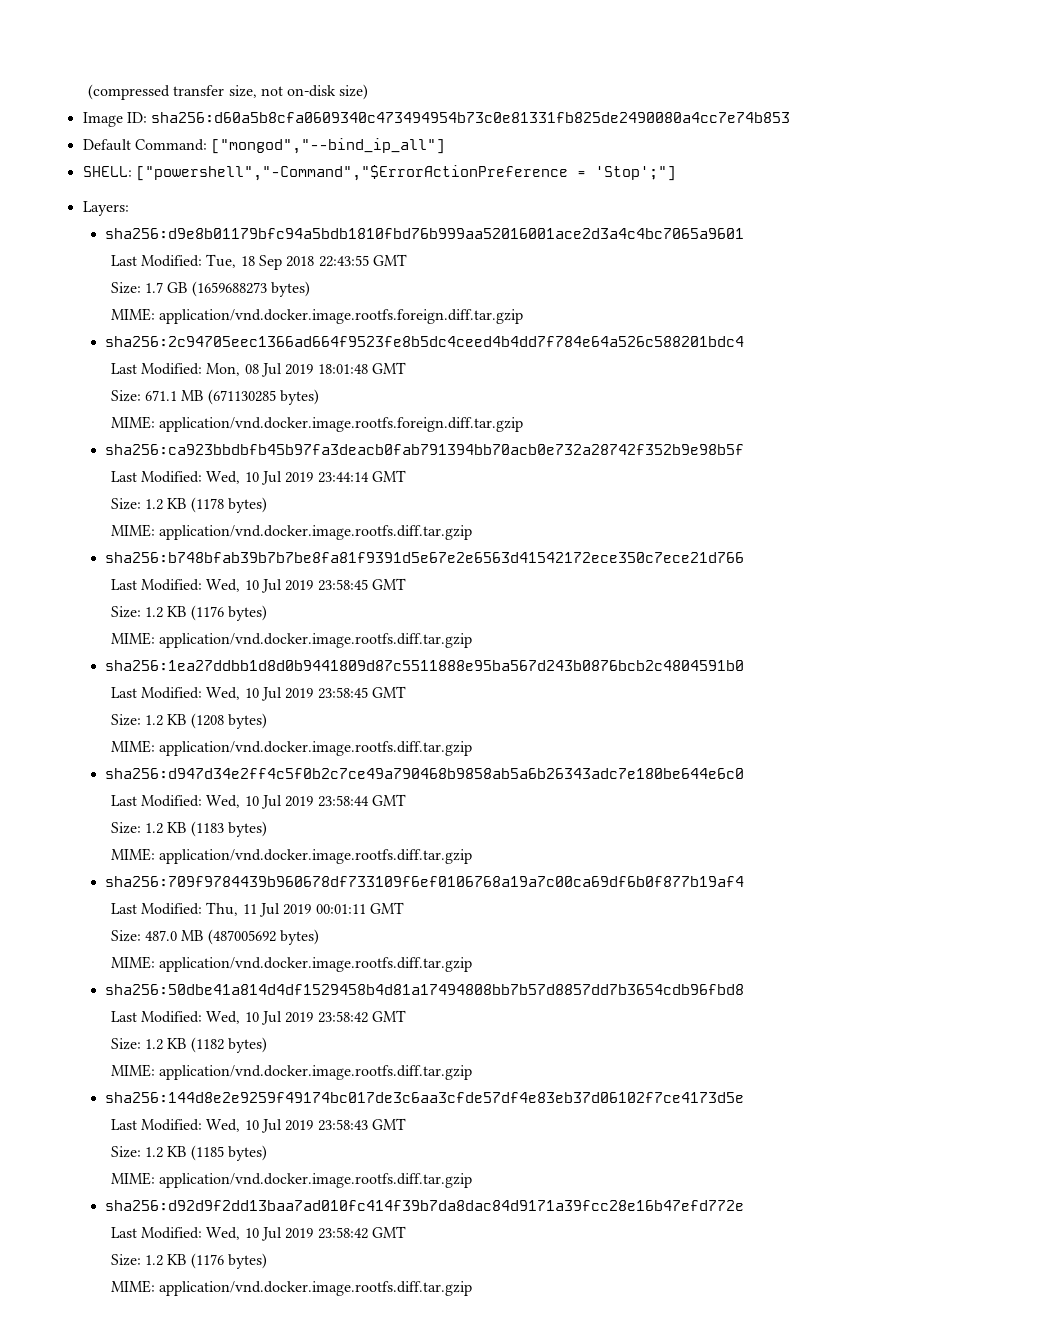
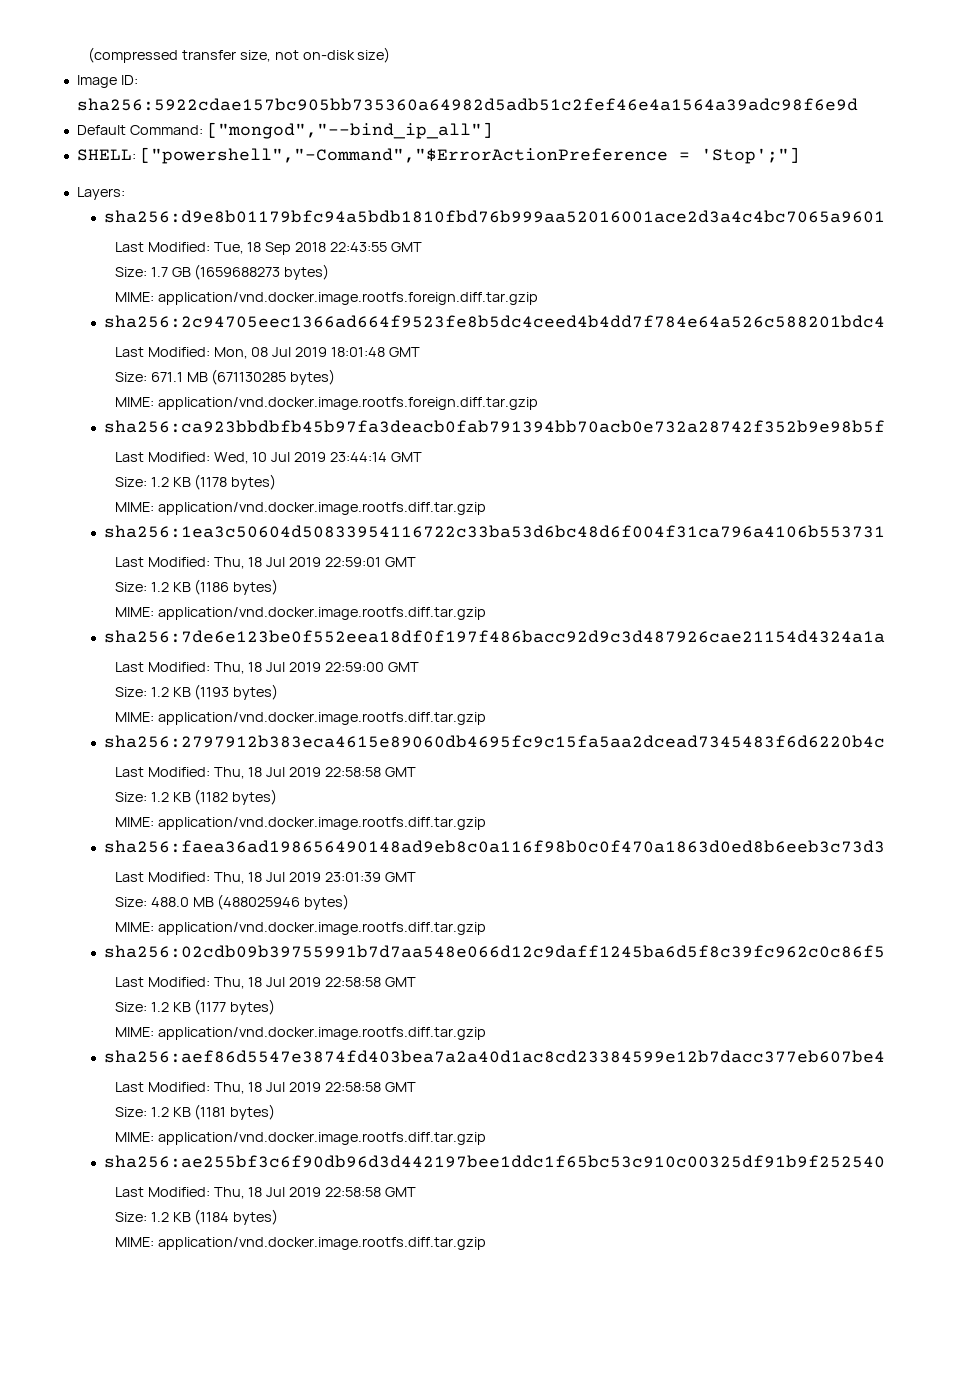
[151,112,791,123] sha256:d60a5b8cfa0609340c473494954b73c0e81331fb825de2490080a4cc7e74b853 -> [76,98,858,111] sha256:5922cdae157bc905bb735360a64982d5adb51c2fef46e4a1564a39adc98f6e9d
[105,552,745,563] [110,578,406,593] [110,605,268,621] [110,632,473,648] [105,660,745,671] [110,686,406,701] [110,713,268,729] [110,740,473,756] [105,768,745,779] [110,794,406,809] [110,821,268,837] [110,848,473,864] [105,876,745,887] [110,902,404,917] [110,929,320,945] [110,956,473,972] [105,984,745,995] [110,1011,368,1025] sha256:b748bfab39b7b7be8fa81f9391d5e67e2e6563d41542172ece350c7ece21d766 // Last Modified: Wed, 10 Jul 2019 23:58:45 GMT // Size: 1.2 KB (1176 bytes) // MIME: application/vnd.docker.image.rootfs.diff.tar.gzip // sha256:1ea27ddbb1d8d0b9441809d87c5511888e95ba567d243b0876bcb2c4804591b0 // Last Modified: Wed, 10 Jul 2019 23:58:45 GMT // Size: 1.2 KB (1208 bytes) // MIME: application/vnd.docker.image.rootfs.diff.tar.gzip // sha256:d947d34e2ff4c5f0b2c7ce49a790468b9858ab5a6b26343adc7e180be644e6c0 // Last Modified: Wed, 10 Jul 2019 23:58:44 GMT // Size: 1.2 KB (1183 bytes) // MIME: application/vnd.docker.image.rootfs.diff.tar.gzip // sha256:709f9784439b960678df733109f6ef0106768a19a7c00ca69df6b0f877b19af4 // Last Modified: Thu, 11 Jul 2019 00:01:11 GMT // Size: 487.0 MB (487005692 bytes) // MIME: application/vnd.docker.image.rootfs.diff.tar.gzip // sha256:50dbe41a814d4df1529458b4d81a17494808bb7b57d8857dd7b3654cdb96fbd8 // Last Modified: Wed, 10 Jul 2019 23:58:42 -> [103,525,885,538] [114,557,417,569] [114,579,279,595] [114,607,486,620] [103,630,885,643] [114,662,420,674] [114,684,279,700] [114,712,486,725] [103,735,885,748] [114,767,382,779] sha256:1ea3c50604d50833954116722c33ba53d6bc48d6f004f31ca796a4106b553731 // Last Modified: Thu, 18 Jul 2019 22:59:01 GMT // Size: 1.2 KB (1186 bytes) // MIME: application/vnd.docker.image.rootfs.diff.tar.gzip // sha256:7de6e123be0f552eea18df0f197f486bacc92d9c3d487926cae21154d4324a1a // Last Modified: Thu, 18 Jul 2019 22:59:00 GMT // Size: 1.2 KB (1193 bytes) // MIME: application/vnd.docker.image.rootfs.diff.tar.gzip // sha256:2797912b383eca4615e89060db4695fc9c15fa5aa2dcead7345483f6d6220b4c // Last Modified: Thu, 18 Jul 2019 22:58:58
[105,1092,745,1103] [110,1118,406,1133] [110,1145,268,1161] [110,1172,473,1188] [105,1200,745,1211] [110,1226,406,1241] [110,1253,268,1269] [110,1280,473,1296] sha256:144d8e2e9259f49174bc017de3c6aa3cfde57df4e83eb37d06102f7ce4173d5e // Last Modified: Wed, 10 Jul 2019 23:58:43 GMT // Size: 1.2 KB (1185 bytes) // MIME: application/vnd.docker.image.rootfs.diff.tar.gzip // sha256:d92d9f2dd13baa7ad010fc414f39b7da8dac84d9171a39fcc28e16b47efd772e // Last Modified: Wed, 10 Jul 2019 23:58:42 GMT // Size: 1.2 KB (1176 bytes) // MIME: application/vnd.docker.image.rootfs.diff.tar.gzip -> [103,840,885,853] [114,872,417,884] [114,894,350,910] [114,922,486,935] [103,945,885,958] [114,977,417,989] [114,999,276,1015] [114,1027,486,1040] [103,1050,885,1063] [114,1082,417,1094] [114,1104,276,1120] [114,1132,486,1145] [103,1155,885,1168] [114,1187,417,1199] [114,1209,279,1225] [114,1237,486,1250] sha256:faea36ad198656490148ad9eb8c0a116f98b0c0f470a1863d0ed8b6eeb3c73d3 // Last Modified: Thu, 18 Jul 2019 23:01:39 GMT // Size: 488.0 MB (488025946 bytes) // MIME: application/vnd.docker.image.rootfs.diff.tar.gzip // sha256:02cdb09b39755991b7d7aa548e066d12c9daff1245ba6d5f8c39fc962c0c86f5 // Last Modified: Thu, 18 Jul 2019 22:58:58 GMT // Size: 1.2 KB (1177 bytes) // MIME: application/vnd.docker.image.rootfs.diff.tar.gzip // sha256:aef86d5547e3874fd403bea7a2a40d1ac8cd23384599e12b7dacc377eb607be4 // Last Modified: Thu, 18 Jul 2019 22:58:58 GMT // Size: 1.2 KB (1181 bytes) // MIME: application/vnd.docker.image.rootfs.diff.tar.gzip // sha256:ae255bf3c6f90db96d3d442197bee1ddc1f65bc53c910c00325df91b9f252540 // Last Modified: Thu, 18 Jul 2019 22:58:58 GMT // Size: 1.2 KB (1184 bytes) // MIME: application/vnd.docker.image.rootfs.diff.tar.gzip

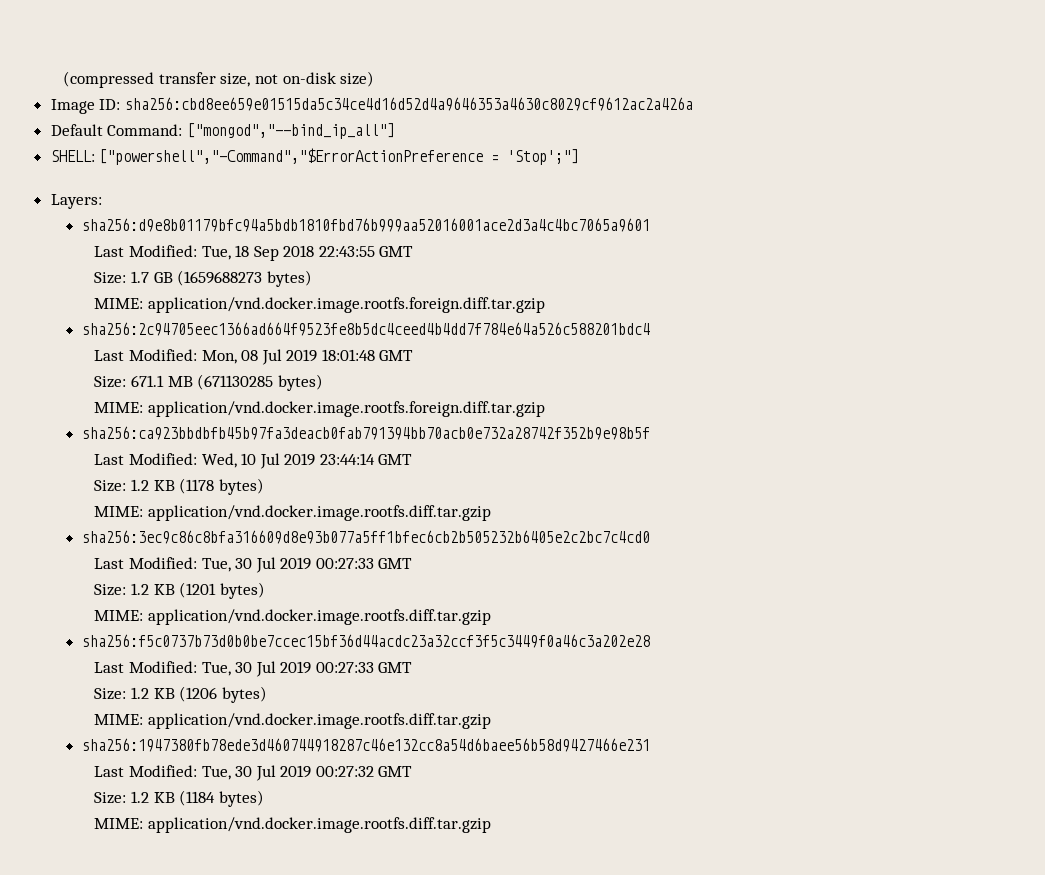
[76,98,858,111] sha256:5922cdae157bc905bb735360a64982d5adb51c2fef46e4a1564a39adc98f6e9d -> [124,97,693,111] sha256:cbd8ee659e01515da5c34ce4d16d52d4a9646353a4630c8029cf9612ac2a426a
[103,525,885,538] [114,557,417,569] [114,579,279,595] [114,607,486,620] [103,630,885,643] [114,662,420,674] [114,684,279,700] [114,712,486,725] [103,735,885,748] [114,767,417,779] [114,789,278,805] [114,817,486,830] [103,840,885,853] [114,872,417,884] [114,894,350,910] [114,922,486,935] [103,945,885,958] [114,977,417,989] [114,999,276,1015] [114,1027,486,1040] [103,1050,885,1063] [114,1082,417,1094] [114,1104,276,1120] [114,1132,486,1145] [103,1155,885,1168] [114,1187,382,1199] sha256:1ea3c50604d50833954116722c33ba53d6bc48d6f004f31ca796a4106b553731 // Last Modified: Thu, 18 Jul 2019 22:59:01 GMT // Size: 1.2 KB (1186 bytes) // MIME: application/vnd.docker.image.rootfs.diff.tar.gzip // sha256:7de6e123be0f552eea18df0f197f486bacc92d9c3d487926cae21154d4324a1a // Last Modified: Thu, 18 Jul 2019 22:59:00 GMT // Size: 1.2 KB (1193 bytes) // MIME: application/vnd.docker.image.rootfs.diff.tar.gzip // sha256:2797912b383eca4615e89060db4695fc9c15fa5aa2dcead7345483f6d6220b4c // Last Modified: Thu, 18 Jul 2019 22:58:58 GMT // Size: 1.2 KB (1182 bytes) // MIME: application/vnd.docker.image.rootfs.diff.tar.gzip // sha256:faea36ad198656490148ad9eb8c0a116f98b0c0f470a1863d0ed8b6eeb3c73d3 // Last Modified: Thu, 18 Jul 2019 23:01:39 GMT // Size: 488.0 MB (488025946 bytes) // MIME: application/vnd.docker.image.rootfs.diff.tar.gzip // sha256:02cdb09b39755991b7d7aa548e066d12c9daff1245ba6d5f8c39fc962c0c86f5 // Last Modified: Thu, 18 Jul 2019 22:58:58 GMT // Size: 1.2 KB (1177 bytes) // MIME: application/vnd.docker.image.rootfs.diff.tar.gzip // sha256:aef86d5547e3874fd403bea7a2a40d1ac8cd23384599e12b7dacc377eb607be4 // Last Modified: Thu, 18 Jul 2019 22:58:58 GMT // Size: 1.2 KB (1181 bytes) // MIME: application/vnd.docker.image.rootfs.diff.tar.gzip // sha256:ae255bf3c6f90db96d3d442197bee1ddc1f65bc53c910c00325df91b9f252540 // Last Modified: Thu, 18 Jul 2019 22:58:58 -> [81,530,650,544] [94,557,413,573] [94,582,265,599] [94,609,491,625] [81,634,650,648] [94,661,413,677] [94,686,267,703] [94,713,491,729] [81,738,650,752] [94,765,374,781] sha256:3ec9c86c8bfa316609d8e93b077a5ff1bfec6cb2b505232b6405e2c2bc7c4cd0 // Last Modified: Tue, 30 Jul 2019 00:27:33 GMT // Size: 1.2 KB (1201 bytes) // MIME: application/vnd.docker.image.rootfs.diff.tar.gzip // sha256:f5c0737b73d0b0be7ccec15bf36d44acdc23a32ccf3f5c3449f0a46c3a202e28 // Last Modified: Tue, 30 Jul 2019 00:27:33 GMT // Size: 1.2 KB (1206 bytes) // MIME: application/vnd.docker.image.rootfs.diff.tar.gzip // sha256:1947380fb78ede3d460744918287c46e132cc8a54d6baee56b58d9427466e231 // Last Modified: Tue, 30 Jul 2019 00:27:32

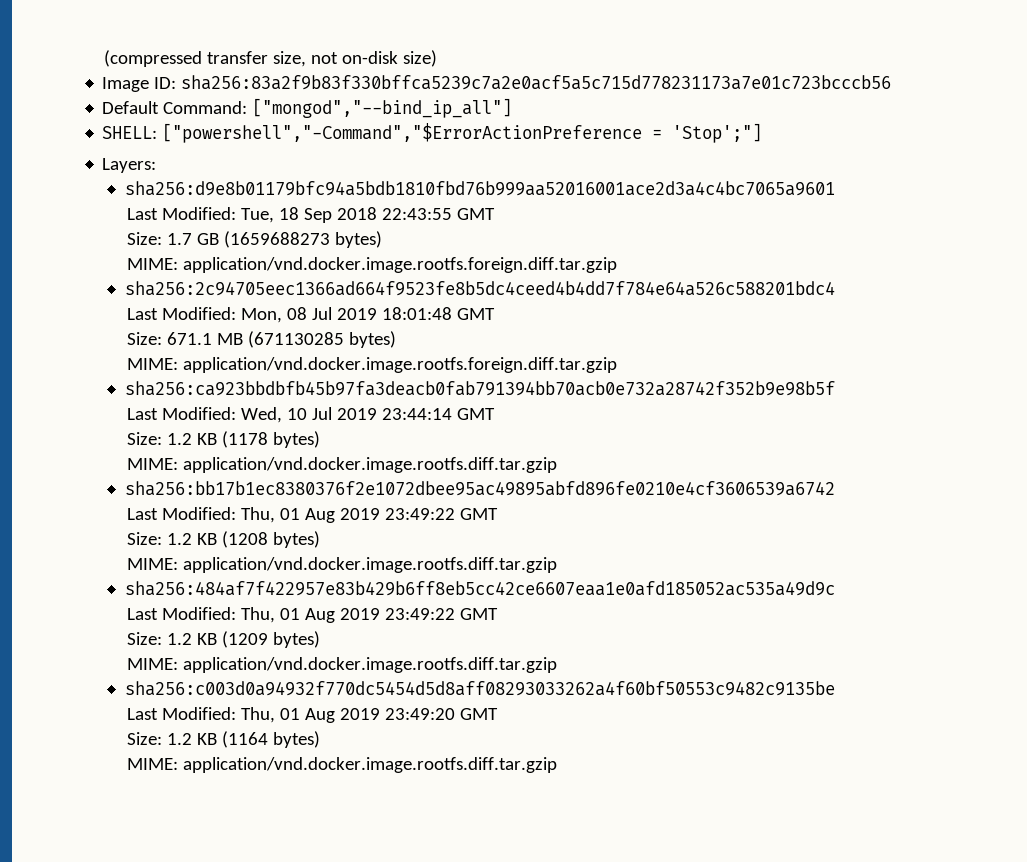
[124,97,693,111] sha256:cbd8ee659e01515da5c34ce4d16d52d4a9646353a4630c8029cf9612ac2a426a -> [181,75,892,90] sha256:83a2f9b83f330bffca5239c7a2e0acf5a5c715d778231173a7e01c723bcccb56
[81,530,650,544] [94,557,413,573] [94,582,265,599] [94,609,491,625] [81,634,650,648] [94,661,413,677] [94,686,267,703] [94,713,491,729] [81,738,650,752] [94,765,413,781] [94,790,216,806] sha256:3ec9c86c8bfa316609d8e93b077a5ff1bfec6cb2b505232b6405e2c2bc7c4cd0 // Last Modified: Tue, 30 Jul 2019 00:27:33 GMT // Size: 1.2 KB (1201 bytes) // MIME: application/vnd.docker.image.rootfs.diff.tar.gzip // sha256:f5c0737b73d0b0be7ccec15bf36d44acdc23a32ccf3f5c3449f0a46c3a202e28 // Last Modified: Tue, 30 Jul 2019 00:27:33 GMT // Size: 1.2 KB (1206 bytes) // MIME: application/vnd.docker.image.rootfs.diff.tar.gzip // sha256:1947380fb78ede3d460744918287c46e132cc8a54d6baee56b58d9427466e231 // Last Modified: Tue, 30 Jul 2019 00:27:32 GMT // Size: 1.2 KB (1184 -> [124,481,835,496] [126,507,498,523] [126,531,320,548] [126,557,557,573] [124,581,835,596] [126,607,498,623] [126,631,320,648] [126,657,557,673] [124,681,835,696] [126,707,498,723] [126,731,268,748] sha256:bb17b1ec8380376f2e1072dbee95ac49895abfd896fe0210e4cf3606539a6742 // Last Modified: Thu, 01 Aug 2019 23:49:22 GMT // Size: 1.2 KB (1208 bytes) // MIME: application/vnd.docker.image.rootfs.diff.tar.gzip // sha256:484af7f422957e83b429b6ff8eb5cc42ce6607eaa1e0afd185052ac535a49d9c // Last Modified: Thu, 01 Aug 2019 23:49:22 GMT // Size: 1.2 KB (1209 bytes) // MIME: application/vnd.docker.image.rootfs.diff.tar.gzip // sha256:c003d0a94932f770dc5454d5d8aff08293033262a4f60bf50553c9482c9135be // Last Modified: Thu, 01 Aug 2019 23:49:20 GMT // Size: 1.2 KB (1164

